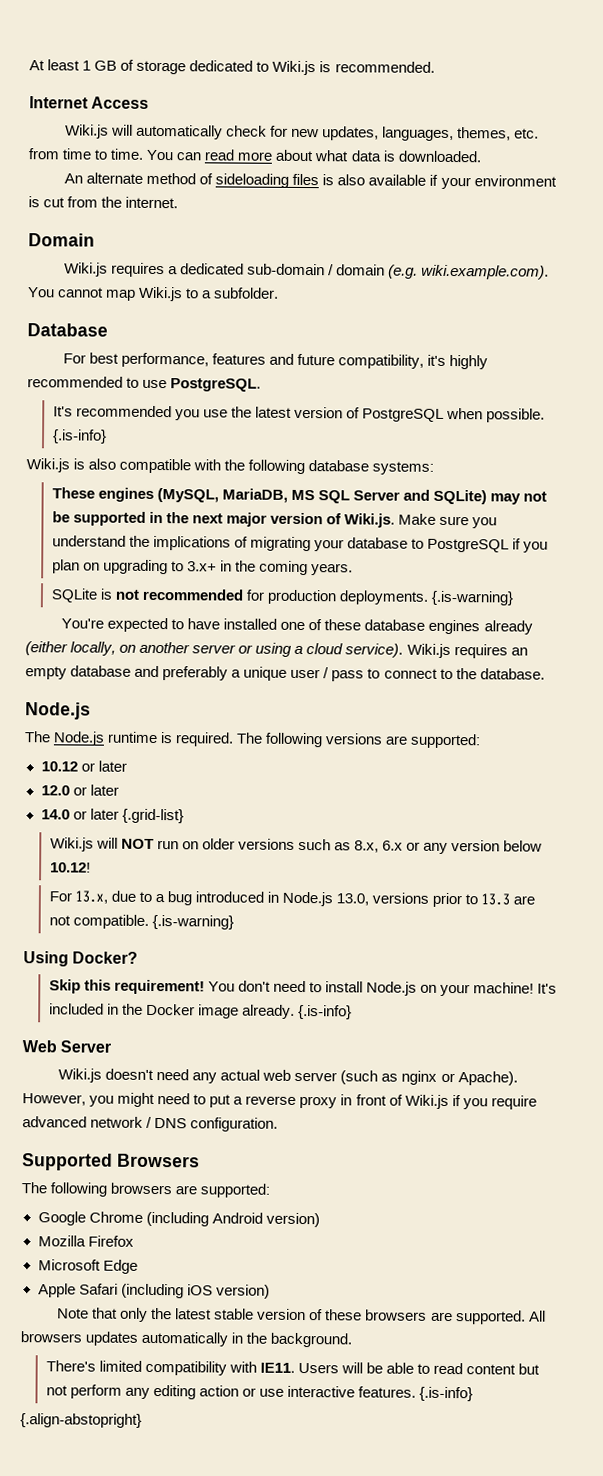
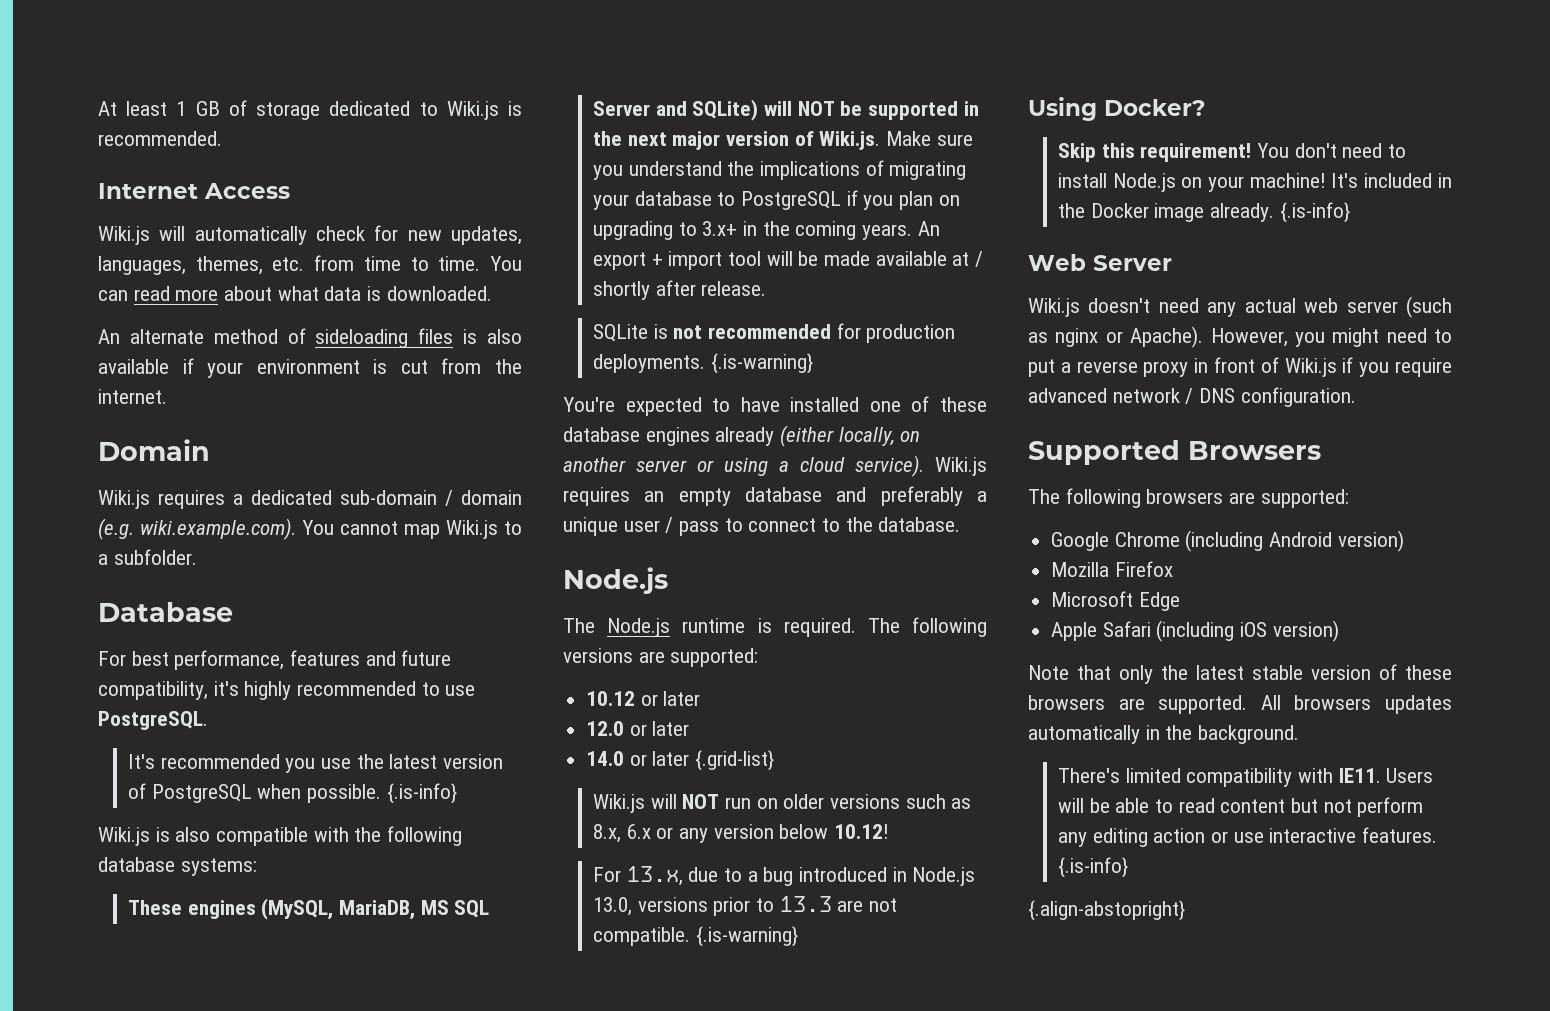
[490,491,548,505] may not -> [764,101,835,116] will NOT
(353, 569) none -> [917,221,940,236] [593,251,984,270] [593,280,767,300] An export + import tool will be made available at / shortly after release.

